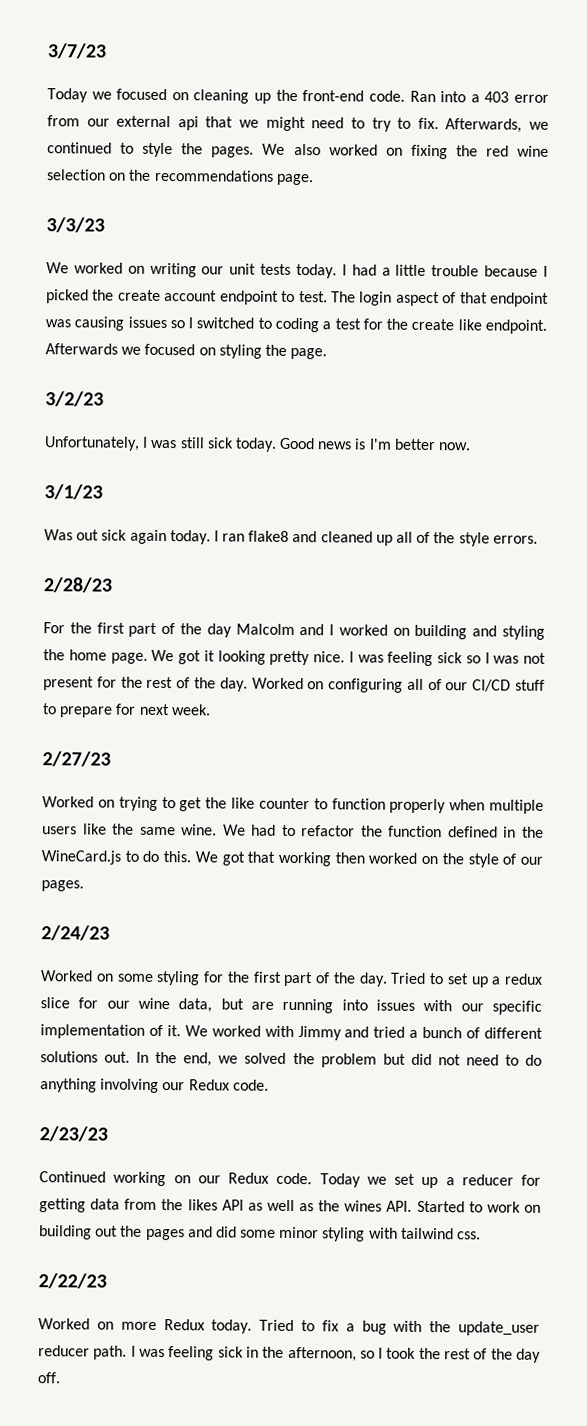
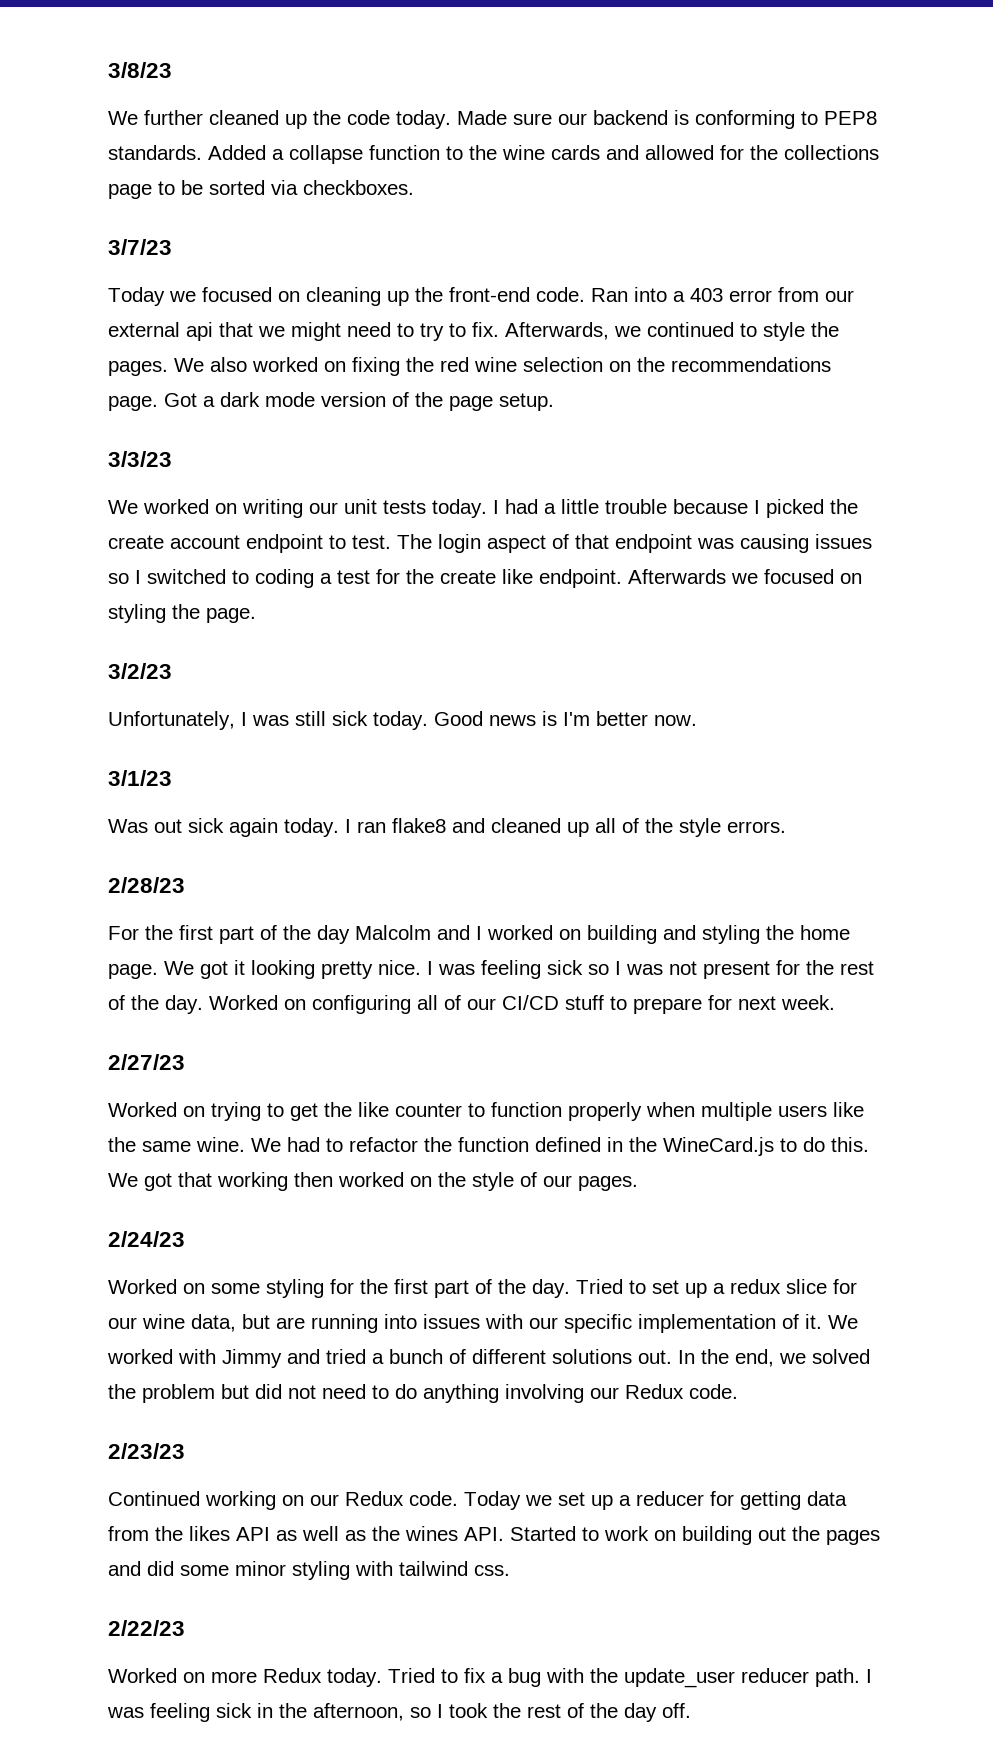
(47, 51) none -> [108,62,172,78] [108,110,877,129] [108,145,879,164] [108,180,414,199] 3/8/23 // We further cleaned up the code today. Made sure our backend is conforming to PEP8 standards. Added a collapse function to the wine cards and allowed for the collections page to be sorted via checkboxes. //
(314, 179) none -> [164,392,554,411] Got a dark mode version of the page setup.

